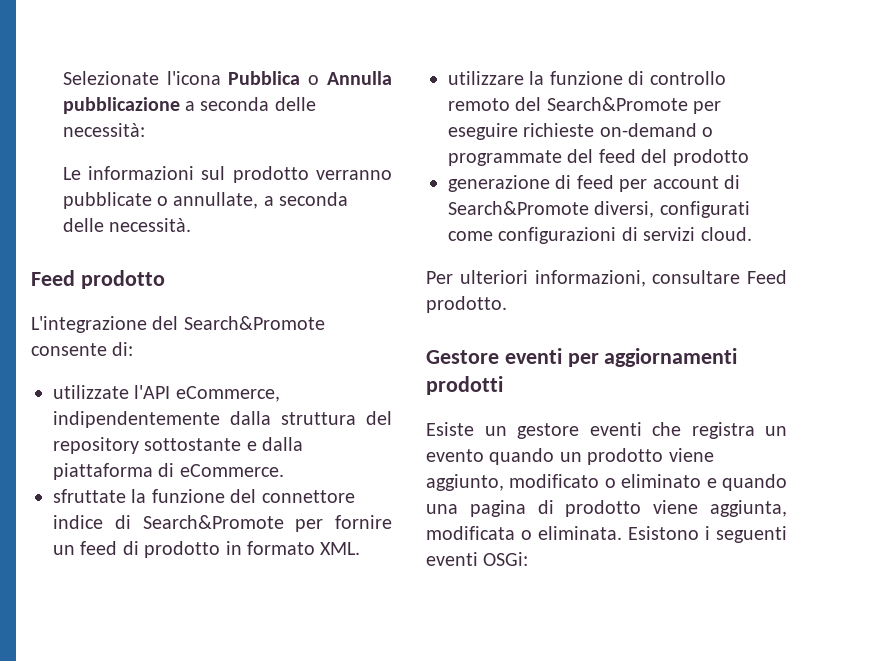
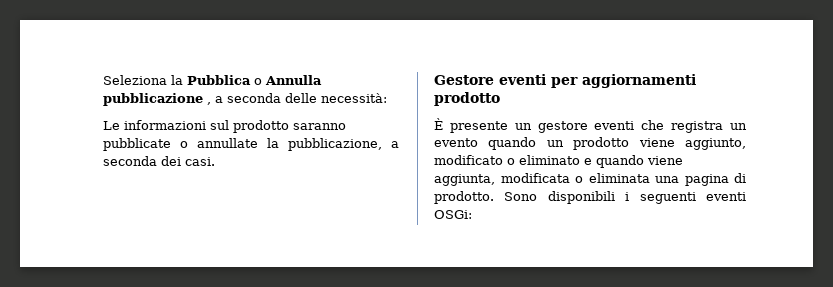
[62,71,221,85] Selezionate l'icona -> [102,75,183,85] Seleziona la
(180, 105) none -> [206,102,211,105] ,
[316,170,392,180] verranno -> [292,123,346,130] saranno
[173,192,349,209] [62,218,192,232] [31,270,165,289] [31,316,325,333] [31,342,134,356] [53,385,280,402] [53,411,392,428] [53,437,304,454] [53,463,284,480] [53,489,355,503] [53,515,392,532] [53,541,361,558] [448,71,726,85] [448,97,722,114] [448,123,714,140] [448,149,749,166] [448,175,740,192] [448,201,750,218] [448,227,752,244] [426,270,787,287] [426,296,507,313] annullate, a seconda delle necessità. // Feed prodotto // L'integrazione del Search&Promote consente di: // utilizzate l'API eCommerce, indipendentemente dalla struttura del repository sottostante e dalla piattaforma di eCommerce. // sfruttate la funzione del connettore indice di Search&Promote per fornire un feed di prodotto in formato XML. // utilizzare la funzione di controllo remoto del Search&Promote per eseguire richieste on-demand o programmate del feed del prodotto // generazione di feed per account di Search&Promote diversi, configurati come configurazioni di servizi cloud. // Per ulteriori informazioni, consultare Feed prodotto. -> [196,138,399,151] [102,156,215,166] annullate la pubblicazione, a seconda dei casi.
[426,376,503,395] [426,422,474,436] prodotti // Esiste -> [434,92,500,106] [434,118,508,133] prodotto // È presente
[426,500,787,517] [426,526,699,540] una pagina di prodotto viene aggiunta, modificata o eliminata. Esistono -> [647,156,683,165] [434,173,746,186] [434,191,615,204] viene aggiunta, modificata o eliminata una pagina di prodotto. Sono disponibili

